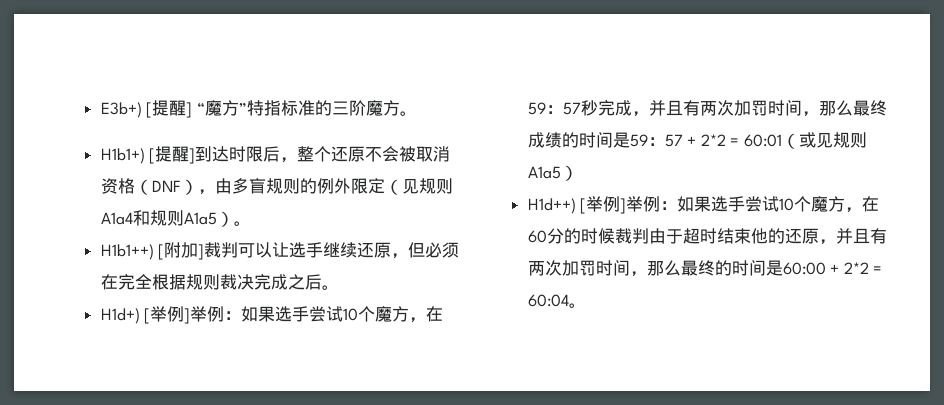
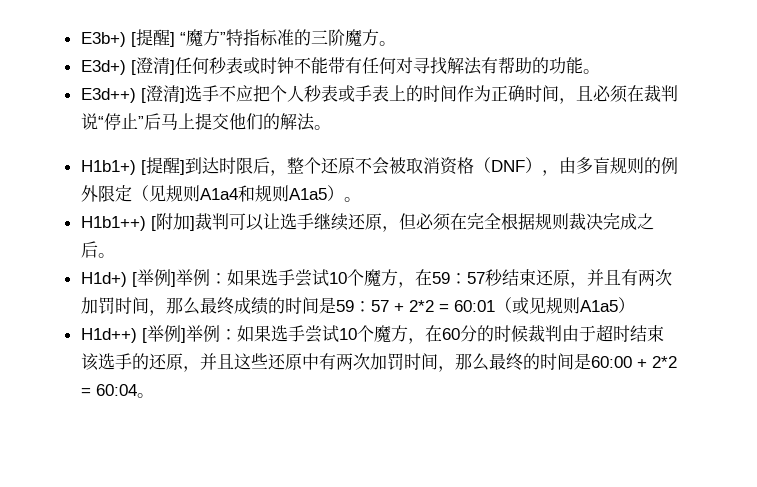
(417, 113) none -> [80,57,600,75] [80,85,678,104] [80,113,331,131] // E3d+) [澄清]任何秒表或时钟不能带有任何对寻找解法有帮助的功能。 // E3d++) [澄清]选手不应把个人秒表或手表上的时间作为正确时间，且必须在裁判说“停止”后马上提交他们的解法。
[597,100,632,116] 完成 -> [501,269,570,286] 结束还原
[750,228,768,244] 他 -> [80,353,132,371] 该选手
(870, 236) none -> [233,353,319,370] 这些还原中

